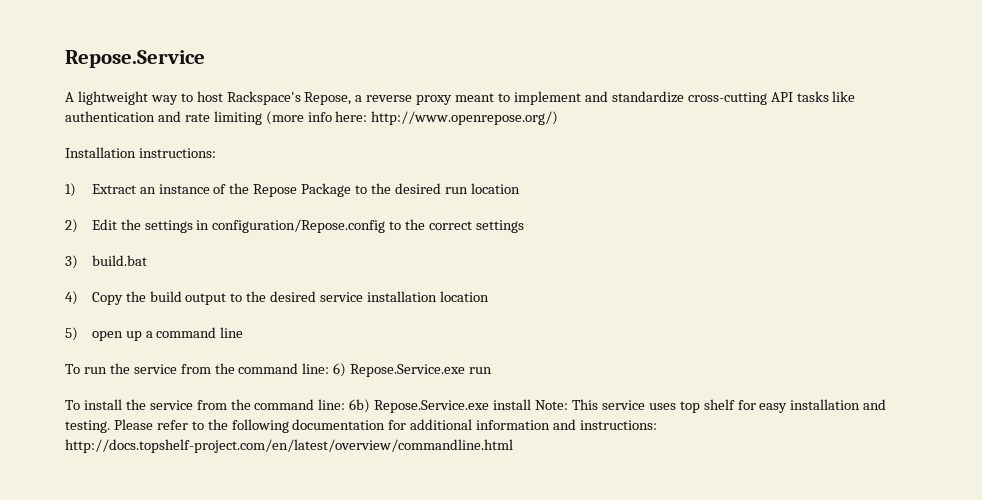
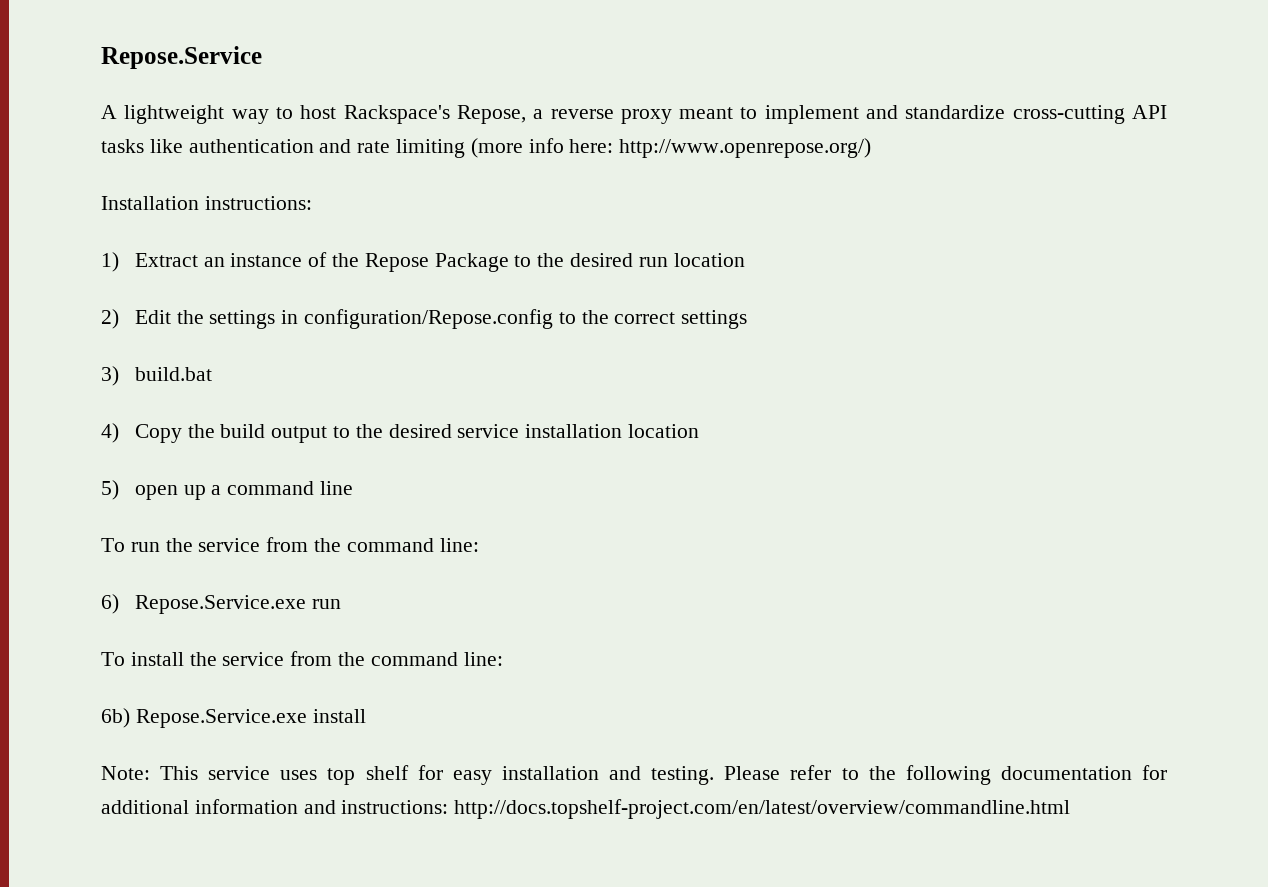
(330, 368) none -> (479, 545) //
(346, 404) none -> (503, 659) //
(532, 404) none -> (366, 716) //

